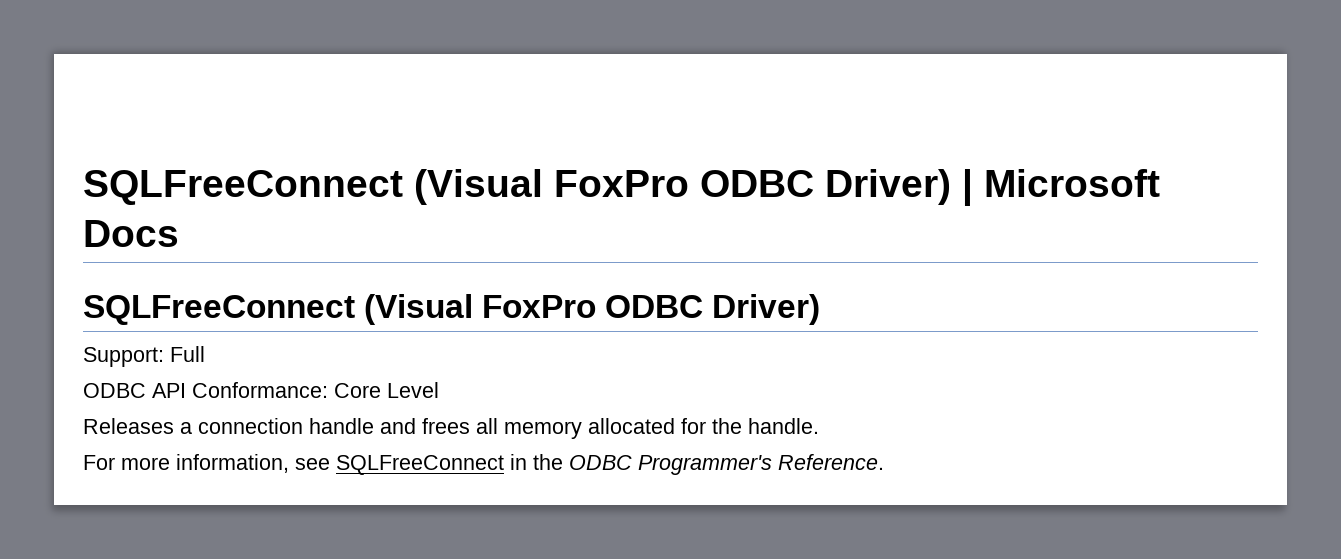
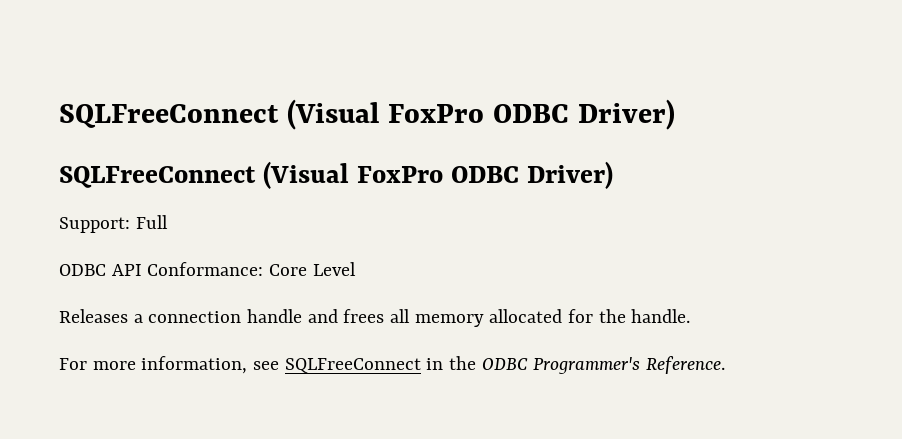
[83,169,1160,206] [83,220,179,247] SQLFreeConnect (Visual FoxPro ODBC Driver) | Microsoft Docs -> [59,99,675,130] SQLFreeConnect (Visual FoxPro ODBC Driver)

